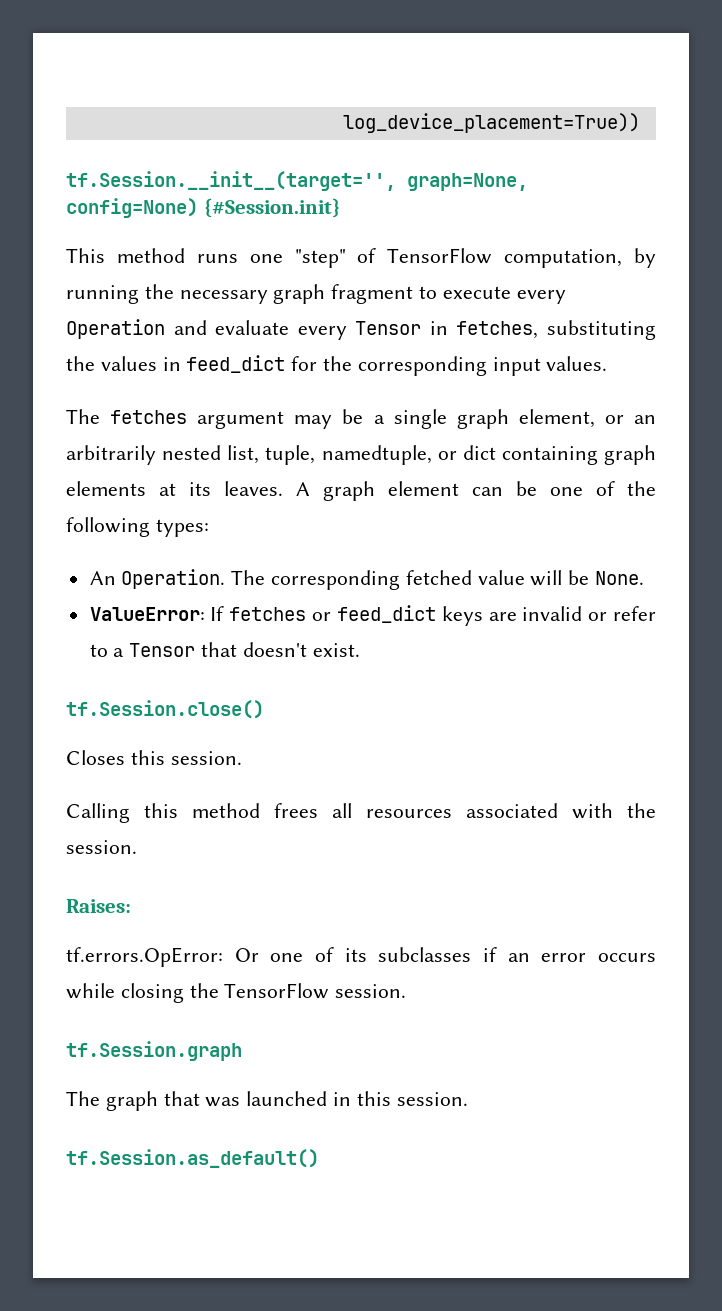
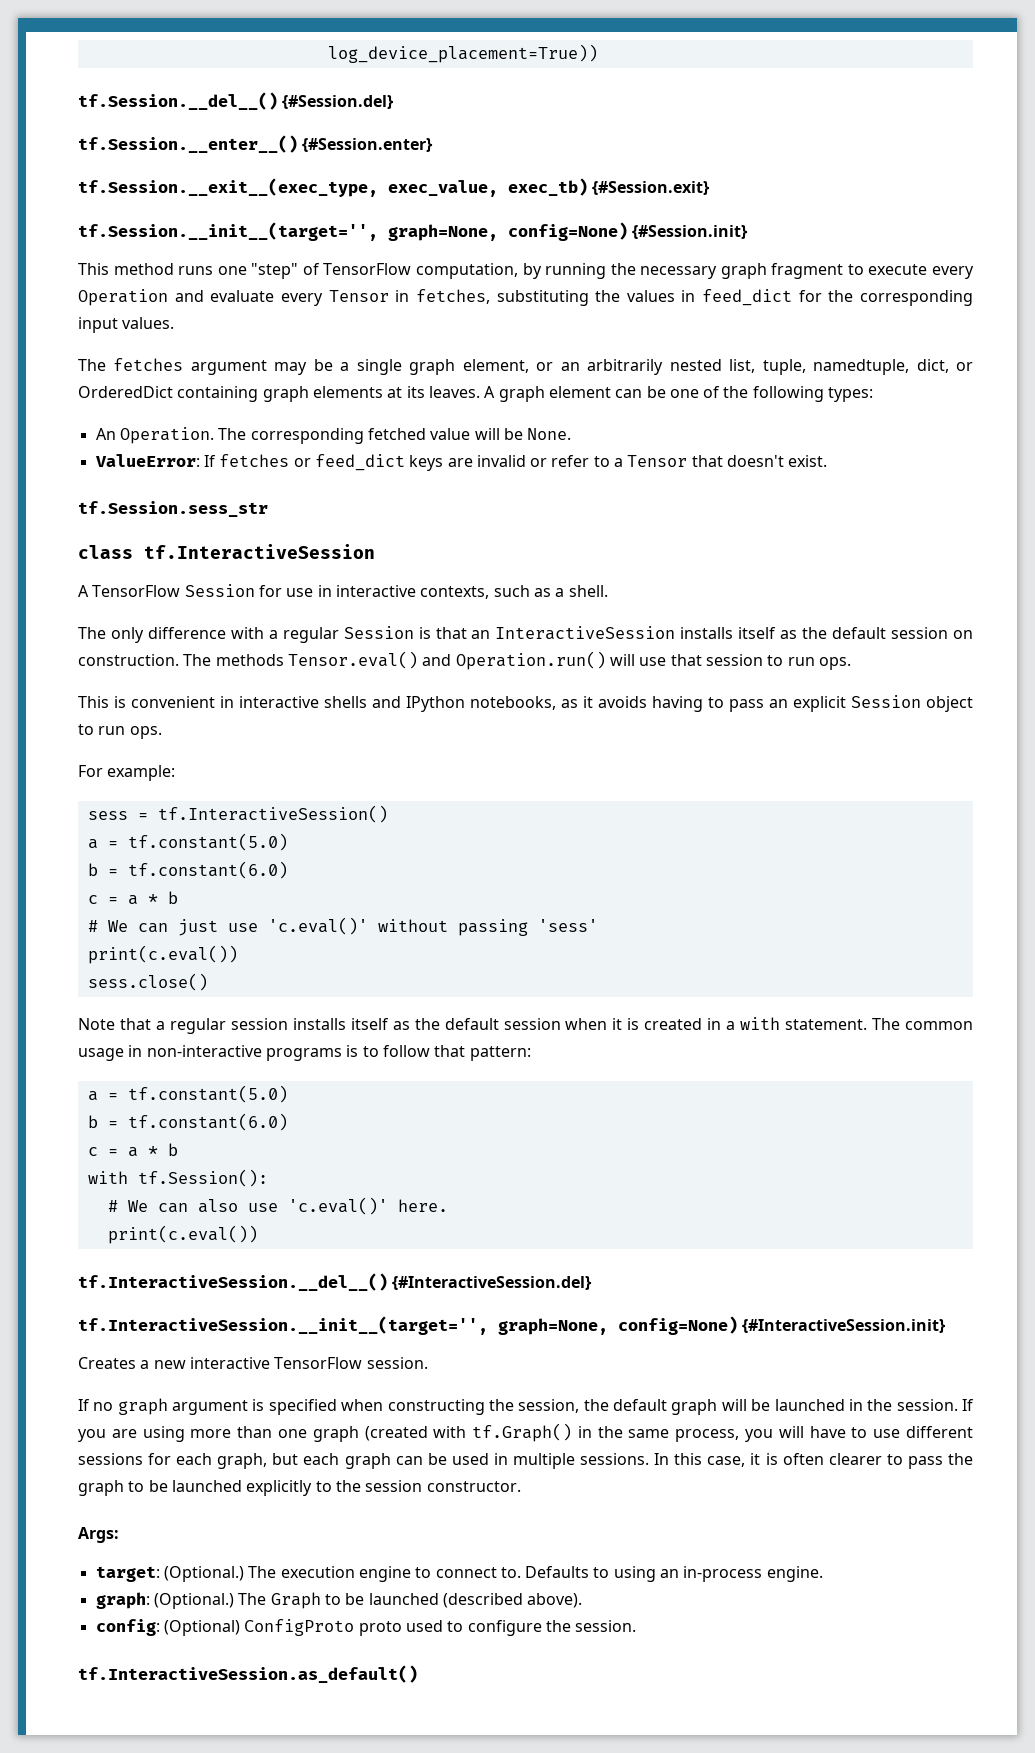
(640, 123) none -> [78,92,395,110] [78,135,434,153] [78,178,711,197] // tf.Session.__del__() {#Session.del} // tf.Session.__enter__() {#Session.enter} // tf.Session.__exit__(exec_type, exec_value, exec_tb) {#Session.exit}
[437,445,496,460] or dict -> [916,359,974,373] [78,386,173,398] dict, or OrderedDict
[66,700,264,719] [66,750,242,765] [66,803,656,823] [66,840,137,854] [66,899,131,913] [66,947,657,967] [66,983,407,1003] [66,1041,242,1061] [66,1091,468,1111] [66,1149,319,1168] tf.Session.close() // Closes this session. // Calling this method frees all resources associated with the session. // Raises: // tf.errors.OpError: Or one of its subclasses if an error occurs while closing the TensorFlow session. // tf.Session.graph // The graph that was launched in this session. // tf.Session.as_default() -> [78,501,268,517] [78,544,375,559] [78,584,608,599] [78,626,974,643] [78,651,851,670] [78,695,973,712] [78,724,162,739] [78,765,176,781] [87,805,388,823] [87,833,288,851] [87,861,288,879] [87,891,178,905] [87,917,598,936] [87,945,238,964] [87,973,208,991] [78,1017,974,1034] [78,1045,531,1061] [87,1085,288,1103] [87,1113,288,1131] [87,1143,178,1157] [87,1169,268,1187] [107,1197,448,1215] [107,1225,258,1244] [78,1273,593,1291] [78,1316,947,1335] [78,1357,428,1369] [78,1398,974,1415] [78,1423,973,1442] [78,1453,974,1469] [78,1480,521,1496] [78,1527,119,1543] [95,1566,823,1582] [95,1592,583,1609] [95,1619,637,1636] [78,1665,418,1683] tf.Session.sess_str // class tf.InteractiveSession // A TensorFlow Session for use in interactive contexts, such as a shell. // The only difference with a regular Session is that an InteractiveSession installs itself as the default session on construction. The methods Tensor.eval() and Operation.run() will use that session to run ops. // This is convenient in interactive shells and IPython notebooks, as it avoids having to pass an explicit Session object to run ops. // For example: // sess = tf.InteractiveSession() // a = tf.constant(5.0) // b = tf.constant(6.0) // c = a * b // # We can just use 'c.eval()' without passing 'sess' // print(c.eval()) // sess.close() // Note that a regular session installs itself as the default session when it is created in a with statement. The common usage in non-interactive programs is to follow that pattern: // a = tf.constant(5.0) // b = tf.constant(6.0) // c = a * b // with tf.Session(): // # We can also use 'c.eval()' here. // print(c.eval()) // tf.InteractiveSession.__del__() {#InteractiveSession.del} // tf.InteractiveSession.__init__(target='', graph=None, config=None) {#InteractiveSession.init} // Creates a new interactive TensorFlow session. // If no graph argument is specified when constructing the session, the default graph will be launched in the session. If you are using more than one graph (created with tf.Graph() in the same process, you will have to use different sessions for each graph, but each graph can be used in multiple sessions. In this case, it is often clearer to pass the graph to be launched explicitly to the session constructor. // Args: // target: (Optional.) The execution engine to connect to. Defaults to using an in-process engine. // graph: (Optional.) The Graph to be launched (described above). // config: (Optional) ConfigProto proto used to configure the session. // tf.InteractiveSession.as_default()

